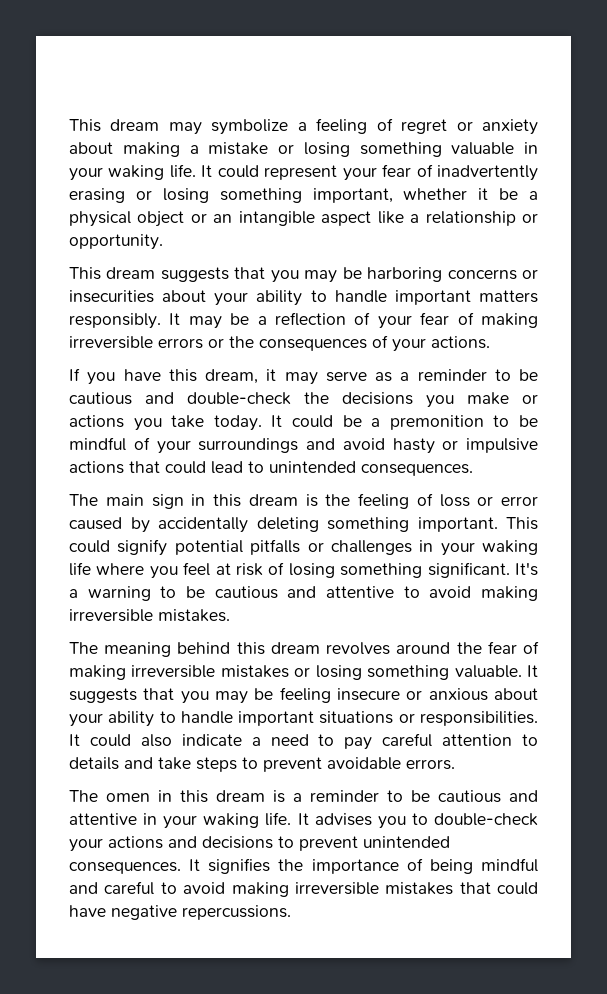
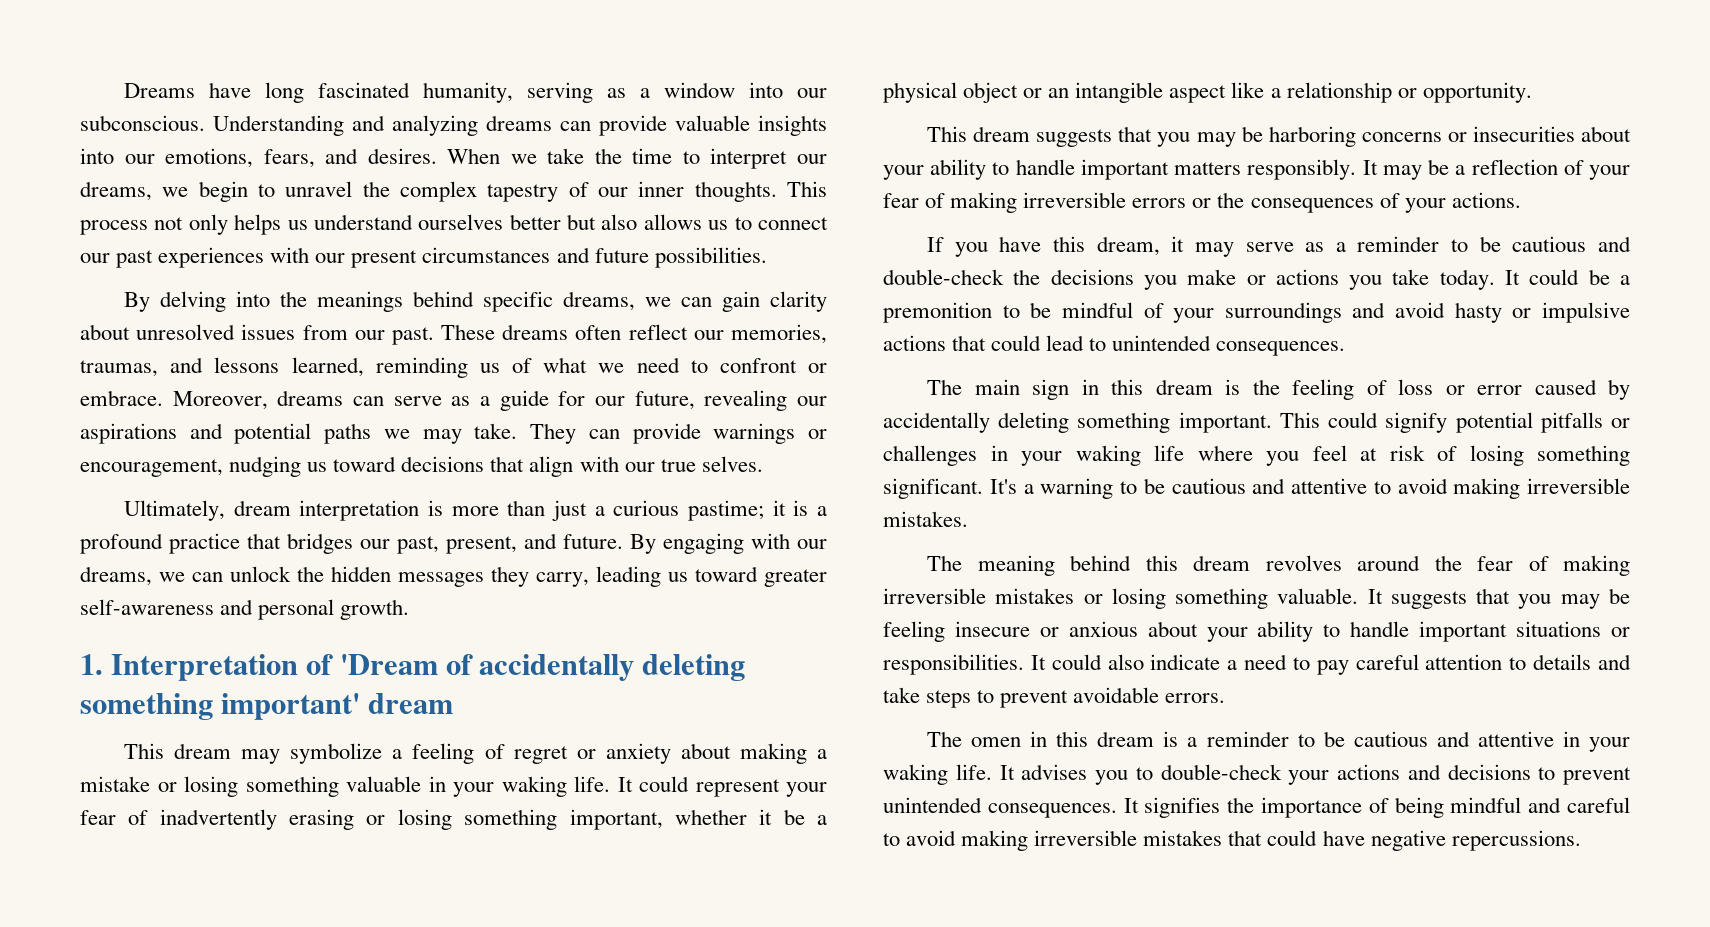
(69, 125) none -> [124,82,827,103] [80,115,827,136] [80,148,828,169] [80,181,828,202] [80,214,828,235] [80,247,767,268] [124,291,827,312] [80,324,827,345] [80,357,827,378] [80,390,827,411] [80,423,828,444] [80,456,763,477] [124,500,828,521] [80,533,827,554] [80,566,827,587] [80,599,410,620] [80,654,746,681] [80,693,454,720] Dreams have long fascinated humanity, serving as a window into our subconscious. Understanding and analyzing dreams can provide valuable insights into our emotions, fears, and desires. When we take the time to interpret our dreams, we begin to unravel the complex tapestry of our inner thoughts. This process not only helps us understand ourselves better but also allows us to connect our past experiences with our present circumstances and future possibilities. // By delving into the meanings behind specific dreams, we can gain clarity about unresolved issues from our past. These dreams often reflect our memories, traumas, and lessons learned, reminding us of what we need to confront or embrace. Moreover, dreams can serve as a guide for our future, revealing our aspirations and potential paths we may take. They can provide warnings or encouragement, nudging us toward decisions that align with our true selves. // Ultimately, dream interpretation is more than just a curious pastime; it is a profound practice that bridges our past, present, and future. By engaging with our dreams, we can unlock the hidden messages they carry, leading us toward greater self-awareness and personal growth. // 1. Interpretation of 'Dream of accidentally deleting something important' dream //

